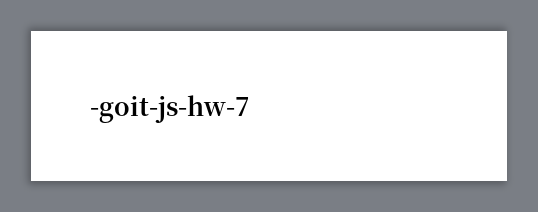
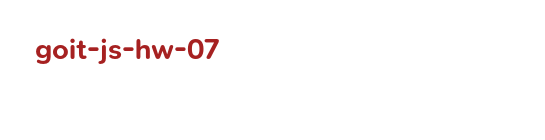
[90,95,250,123] -goit-js-hw-7 -> [35,38,220,65] goit-js-hw-07

